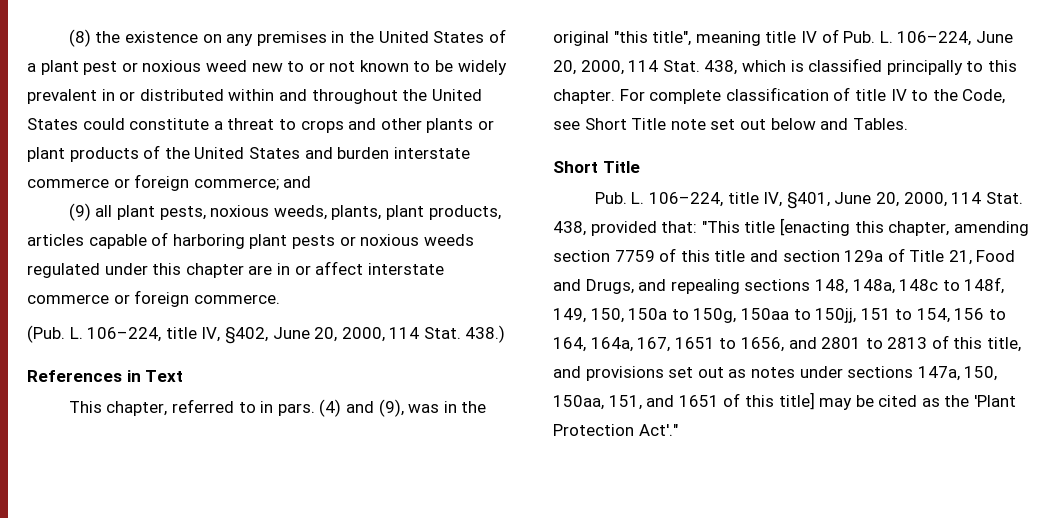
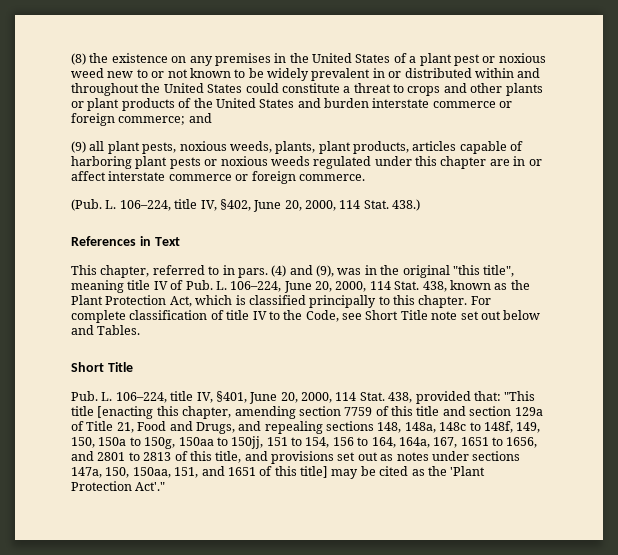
(738, 67) none -> [449,280,530,290] [71,295,192,307] known as the Plant Protection Act,

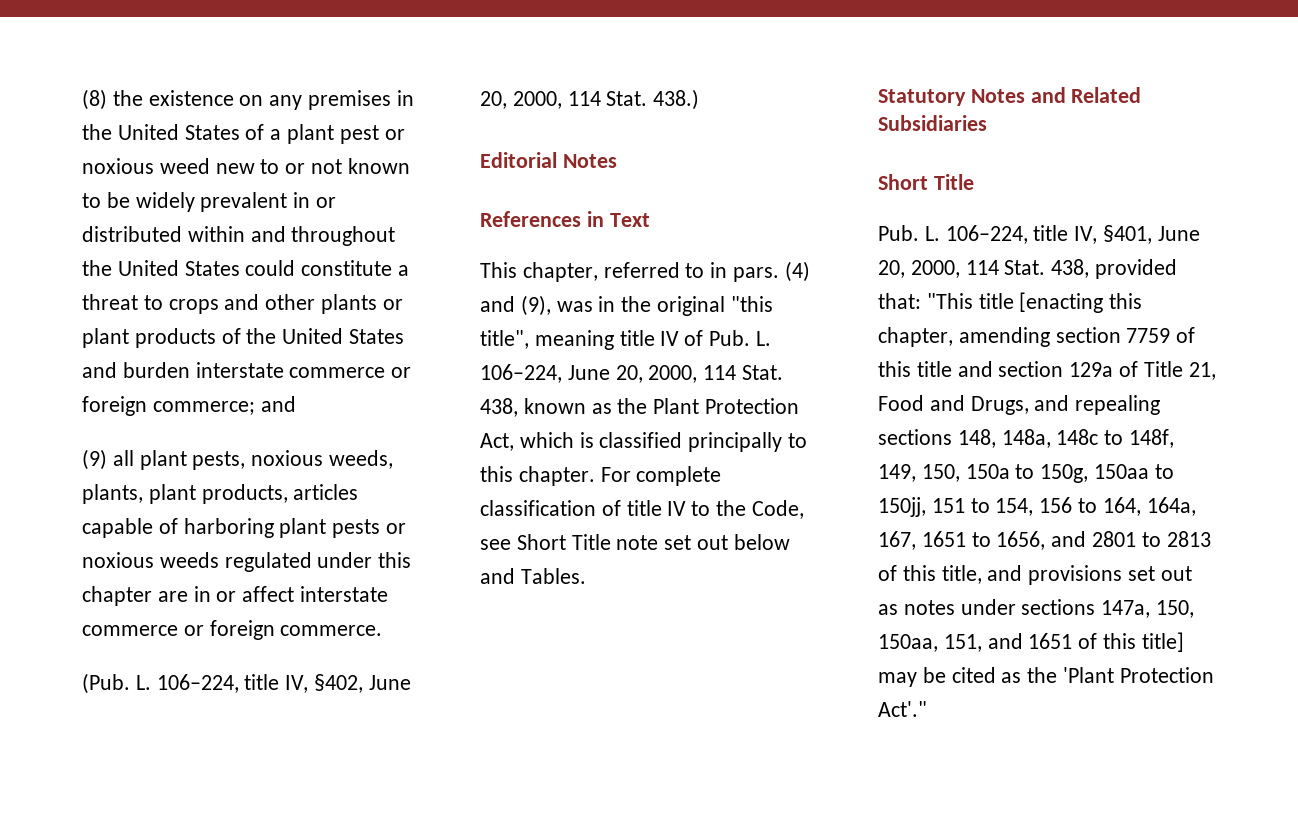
(421, 205) none -> [480,152,617,168] // Editorial Notes
(141, 330) none -> [878,87,1142,106] [878,115,987,131] // Statutory Notes and Related Subsidiaries

